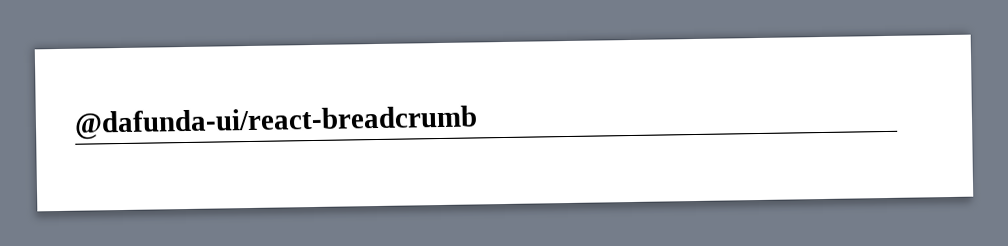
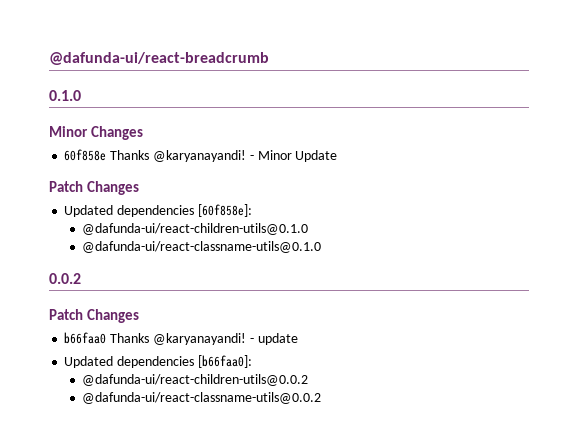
(478, 122) none -> [49,90,81,101] [49,126,143,140] [64,149,338,162] [49,181,139,195] [64,204,252,217] [82,223,309,235] [82,241,322,253] [49,273,81,284] [49,309,139,323] [64,332,298,345] [64,355,252,368] [82,374,309,386] [82,392,322,404] // 0.1.0 // Minor Changes // 60f858e Thanks @karyanayandi! - Minor Update // Patch Changes // Updated dependencies [60f858e]: // @dafunda-ui/react-children-utils@0.1.0 // @dafunda-ui/react-classname-utils@0.1.0 // 0.0.2 // Patch Changes // b66faa0 Thanks @karyanayandi! - update // Updated dependencies [b66faa0]: // @dafunda-ui/react-children-utils@0.0.2 // @dafunda-ui/react-classname-utils@0.0.2

